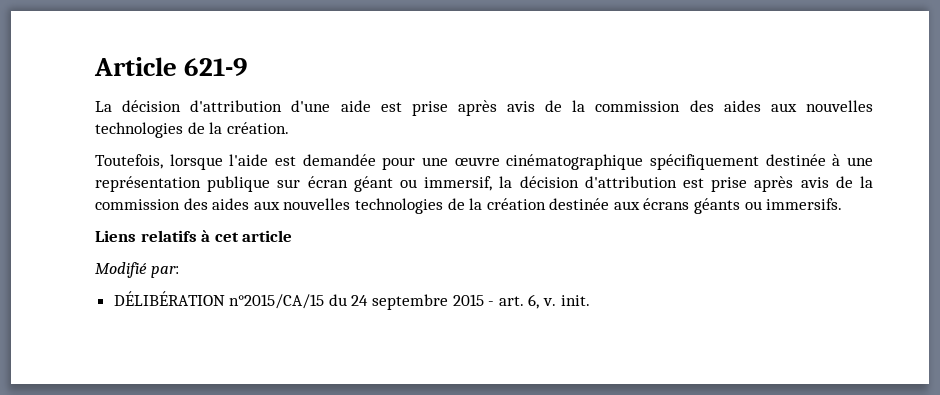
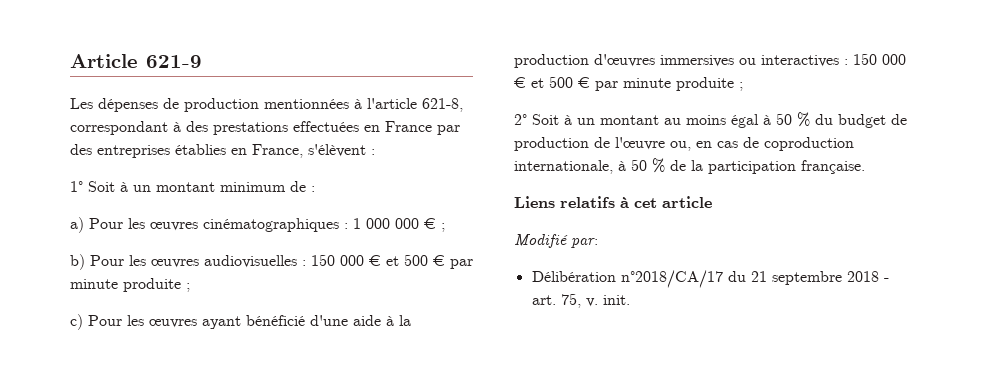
[95,100,873,116] [95,122,289,138] [95,154,873,170] [95,176,874,192] [95,198,843,214] La décision d'attribution d'une aide est prise après avis de la commission des aides aux nouvelles technologies de la création. // Toutefois, lorsque l'aide est demandée pour une œuvre cinématographique spécifiquement destinée à une représentation publique sur écran géant ou immersif, la décision d'attribution est prise après avis de la commission des aides aux nouvelles technologies de la création destinée aux écrans géants ou immersifs. -> [70,98,463,112] [70,121,460,135] [70,144,375,158] [70,181,315,192] [70,217,445,233] [70,254,473,270] [70,278,190,292] [70,314,411,330] [514,53,906,68] [514,76,743,91] [514,112,907,128] [514,137,854,151] [514,158,865,174] Les dépenses de production mentionnées à l'article 621-8, correspondant à des prestations effectuées en France par des entreprises établies en France, s'élèvent : // 1° Soit à un montant minimum de : // a) Pour les œuvres cinématographiques : 1 000 000 € ; // b) Pour les œuvres audiovisuelles : 150 000 € et 500 € par minute produite ; // c) Pour les œuvres ayant bénéficié d'une aide à la production d'œuvres immersives ou interactives : 150 000 € et 500 € par minute produite ; // 2° Soit à un montant au moins égal à 50 % du budget de production de l'œuvre ou, en cas de coproduction internationale, à 50 % de la participation française.
[113,291,484,310] DÉLIBÉRATION n°2015/CA/15 du 24 septembre 2015 -> [531,270,879,288] Délibération n°2018/CA/17 du 21 septembre 2018
[528,294,540,309] 6, -> [560,293,581,308] 75,

